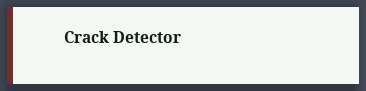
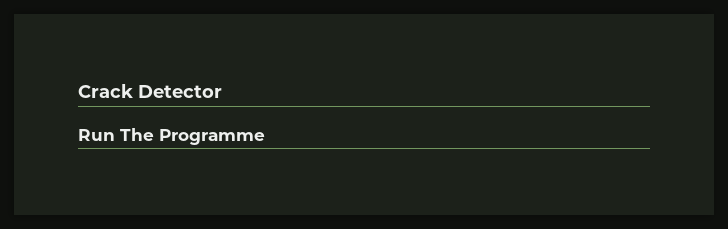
(182, 37) none -> [78,128,265,145] // Run The Programme

